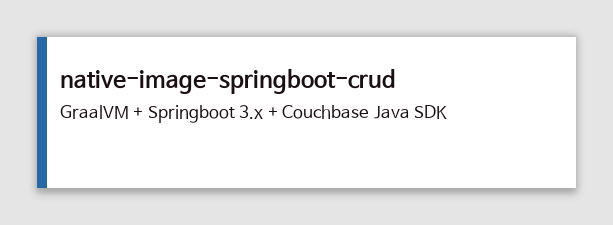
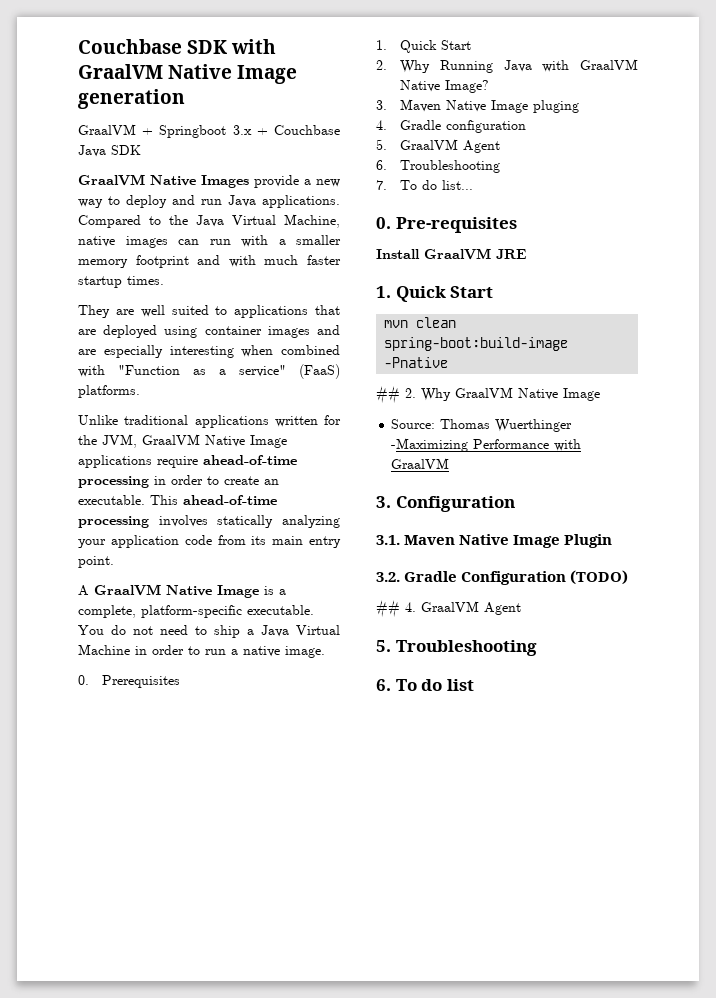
[60,69,396,94] native-image-springboot-crud -> [78,39,277,54] [78,64,298,84] [78,89,185,109] Couchbase SDK with GraalVM Native Image generation
(448, 112) none -> [78,174,340,188] [78,195,340,208] [78,214,340,228] [78,235,341,248] [78,255,341,268] [78,276,164,288] [78,305,340,318] [78,325,340,338] [78,345,340,358] [78,364,340,379] [78,385,140,398] [78,415,341,428] [78,434,287,448] [78,455,297,468] [78,475,279,488] [78,495,277,505] [78,515,340,528] [78,535,342,548] [78,556,114,568] [78,584,286,598] [78,605,314,618] [78,625,340,638] [78,644,325,658] [78,675,181,688] [376,40,472,53] [376,59,638,73] [400,80,490,93] [376,99,580,113] [376,120,527,133] [376,139,501,153] [376,160,501,173] [376,180,474,190] [376,217,517,233] [376,248,527,260] [376,286,494,302] [384,317,457,328] [384,337,569,351] [384,357,449,368] [376,386,600,404] [391,419,573,432] [391,438,582,452] [391,458,450,469] [376,496,515,512] [376,534,613,548] [376,570,629,585] [376,600,521,618] [376,640,537,656] [376,679,474,691] // GraalVM Native Images provide a new way to deploy and run Java applications. Compared to the Java Virtual Machine, native images can run with a smaller memory footprint and with much faster startup times. // They are well suited to applications that are deployed using container images and are especially interesting when combined with "Function as a service" (FaaS) platforms. // Unlike traditional applications written for the JVM, GraalVM Native Image applications require ahead-of-time processing in order to create an executable. This ahead-of-time processing involves statically analyzing your application code from its main entry point. // A GraalVM Native Image is a complete, platform-specific executable. You do not need to ship a Java Virtual Machine in order to run a native image. // 0. Prerequisites // 1. Quick Start // 2. Why Running Java with GraalVM Native Image? // 3. Maven Native Image pluging // 4. Gradle configuration // 5. GraalVM Agent // 6. Troubleshooting // 7. To do list... // 0. Pre-requisites // Install GraalVM JRE // 1. Quick Start // mvn clean spring-boot:build-image -Pnative // ## 2. Why GraalVM Native Image // Source: Thomas Wuerthinger -Maximizing Performance with GraalVM // 3. Configuration // 3.1. Maven Native Image Plugin // 3.2. Gradle Configuration (TODO) // ## 4. GraalVM Agent // 5. Troubleshooting // 6. To do list

